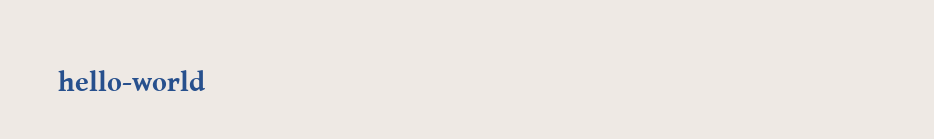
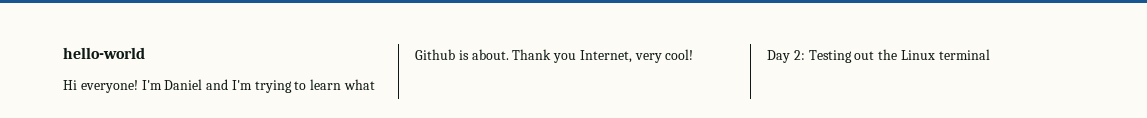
(206, 80) none -> [63,79,376,93] [415,49,694,63] [767,49,990,63] // Hi everyone! I'm Daniel and I'm trying to learn what Github is about. Thank you Internet, very cool! // Day 2: Testing out the Linux terminal

